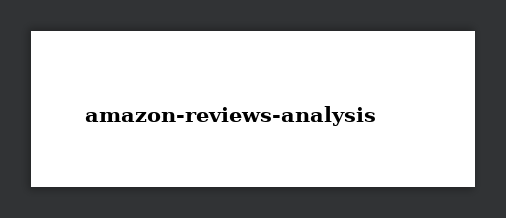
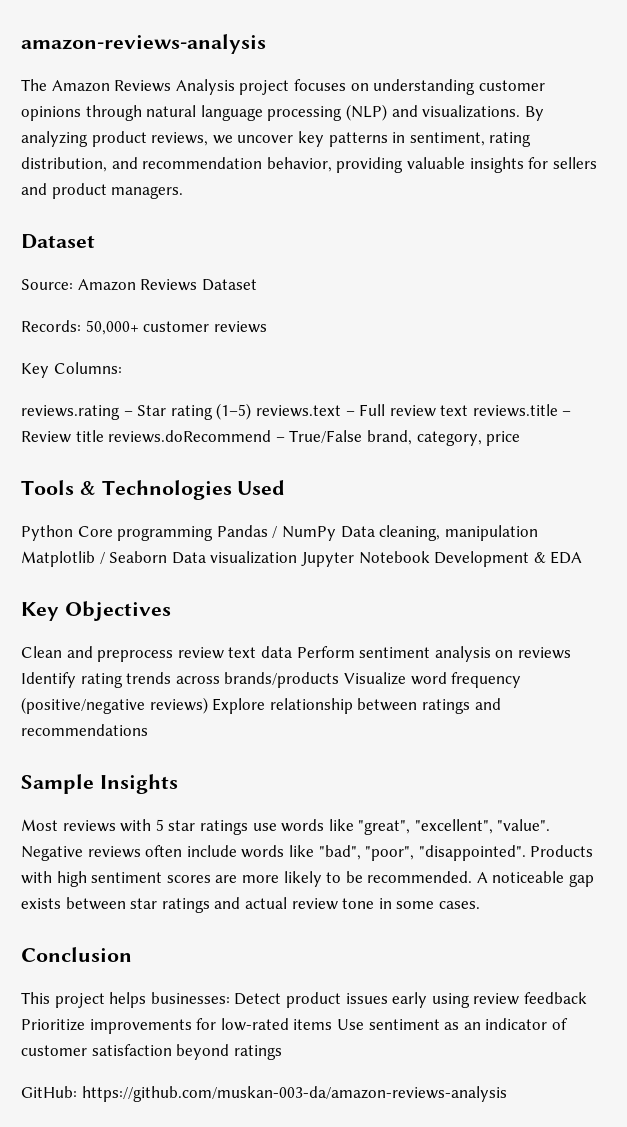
(376, 116) none -> [21,79,545,95] [21,104,544,121] [21,131,532,147] [21,157,597,173] [21,183,184,199] [21,234,95,249] [21,279,257,291] [21,320,267,335] [21,362,122,378] [21,403,572,420] [21,430,521,446] [21,480,286,500] [21,525,538,541] [21,551,583,567] [21,601,171,621] [21,646,571,662] [21,672,522,688] [21,697,501,714] [21,724,148,736] [21,774,178,794] [21,819,551,835] [21,845,594,861] [21,871,595,887] [21,897,480,913] [21,947,132,962] [21,992,587,1008] [21,1018,568,1034] [21,1044,282,1060] [21,1086,507,1102] // The Amazon Reviews Analysis project focuses on understanding customer opinions through natural language processing (NLP) and visualizations. By analyzing product reviews, we uncover key patterns in sentiment, rating distribution, and recommendation behavior, providing valuable insights for sellers and product managers. // Dataset // Source: Amazon Reviews Dataset // Records: 50,000+ customer reviews // Key Columns: // reviews.rating – Star rating (1–5) reviews.text – Full review text reviews.title – Review title reviews.doRecommend – True/False brand, category, price // Tools & Technologies Used // Python Core programming Pandas / NumPy Data cleaning, manipulation Matplotlib / Seaborn Data visualization Jupyter Notebook Development & EDA // Key Objectives // Clean and preprocess review text data Perform sentiment analysis on reviews Identify rating trends across brands/products Visualize word frequency (positive/negative reviews) Explore relationship between ratings and recommendations // Sample Insights // Most reviews with 5 star ratings use words like "great", "excellent", "value". Negative reviews often include words like "bad", "poor", "disappointed". Products with high sentiment scores are more likely to be recommended. A noticeable gap exists between star ratings and actual review tone in some cases. // Conclusion // This project helps businesses: Detect product issues early using review feedback Prioritize improvements for low-rated items Use sentiment as an indicator of customer satisfaction beyond ratings // GitHub: https://github.com/muskan-003-da/amazon-reviews-analysis

